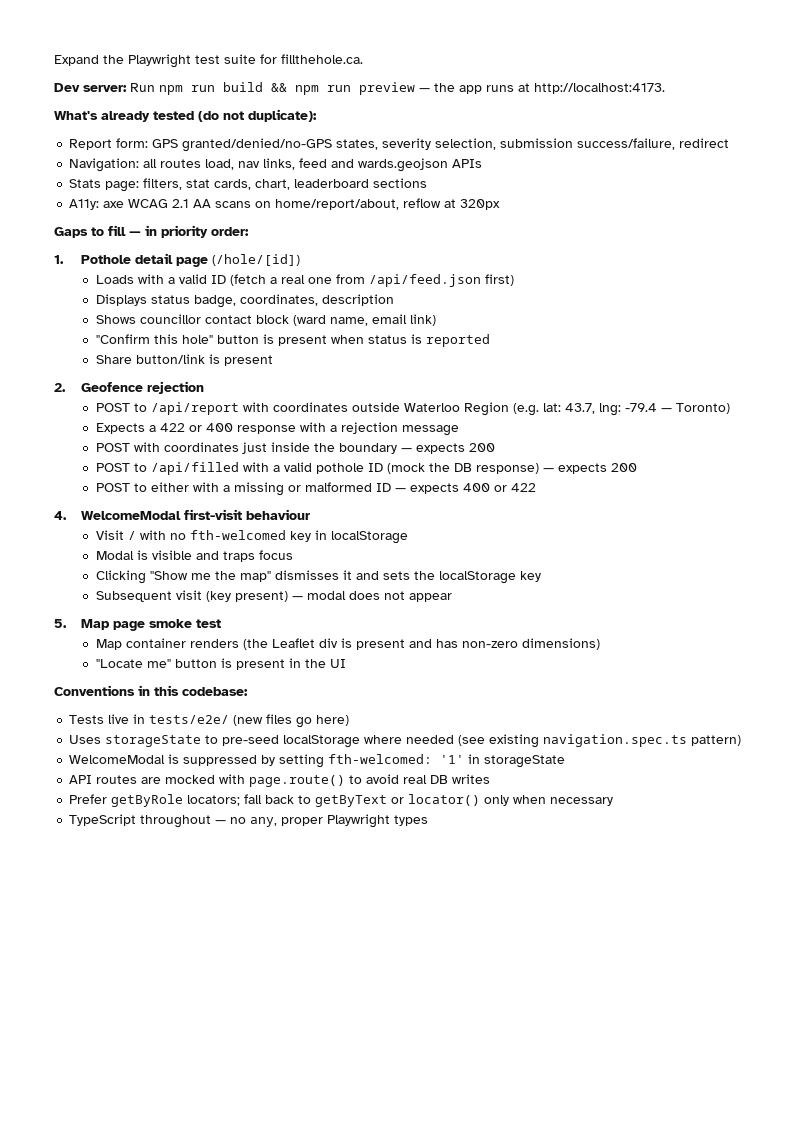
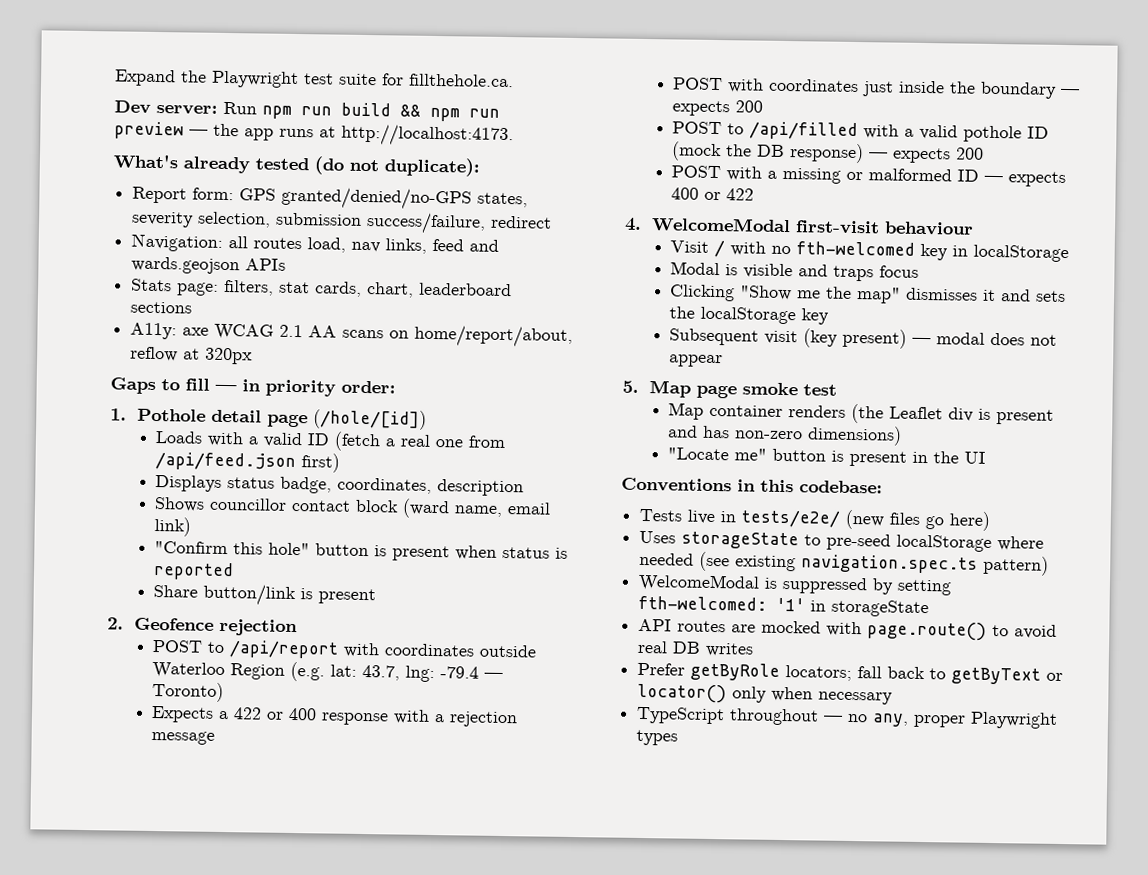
[133,482,189,492] to either -> (722, 172) none

